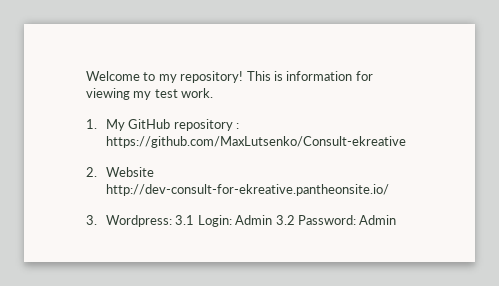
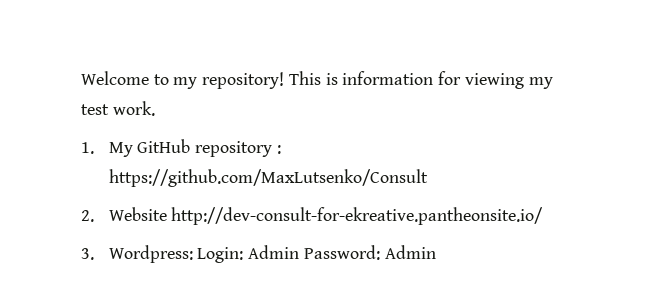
[106,136,407,148] https://github.com/MaxLutsenko/Consult-ekreative -> [108,169,428,187] https://github.com/MaxLutsenko/Consult
[175,215,195,225] 3.1 -> (193, 254) none
[275,215,295,225] 3.2 -> (300, 252) none

